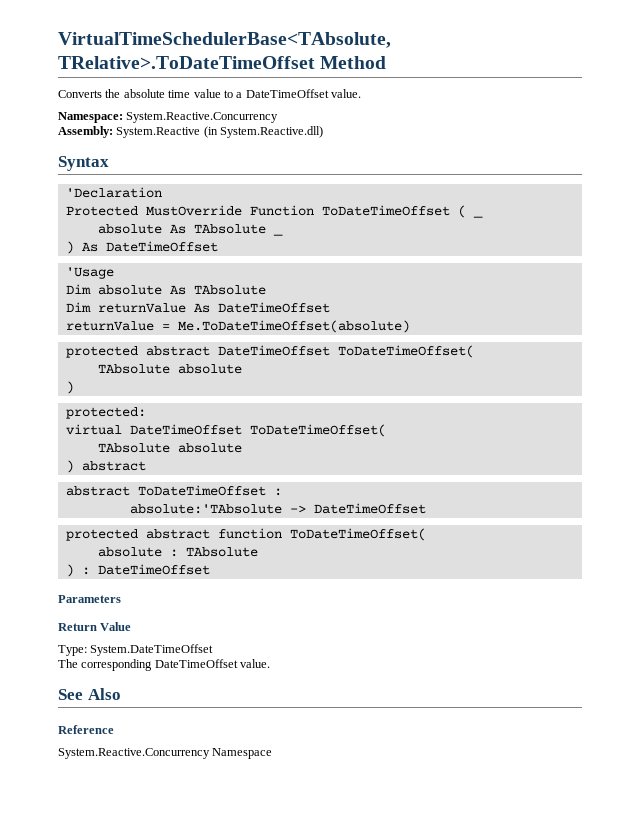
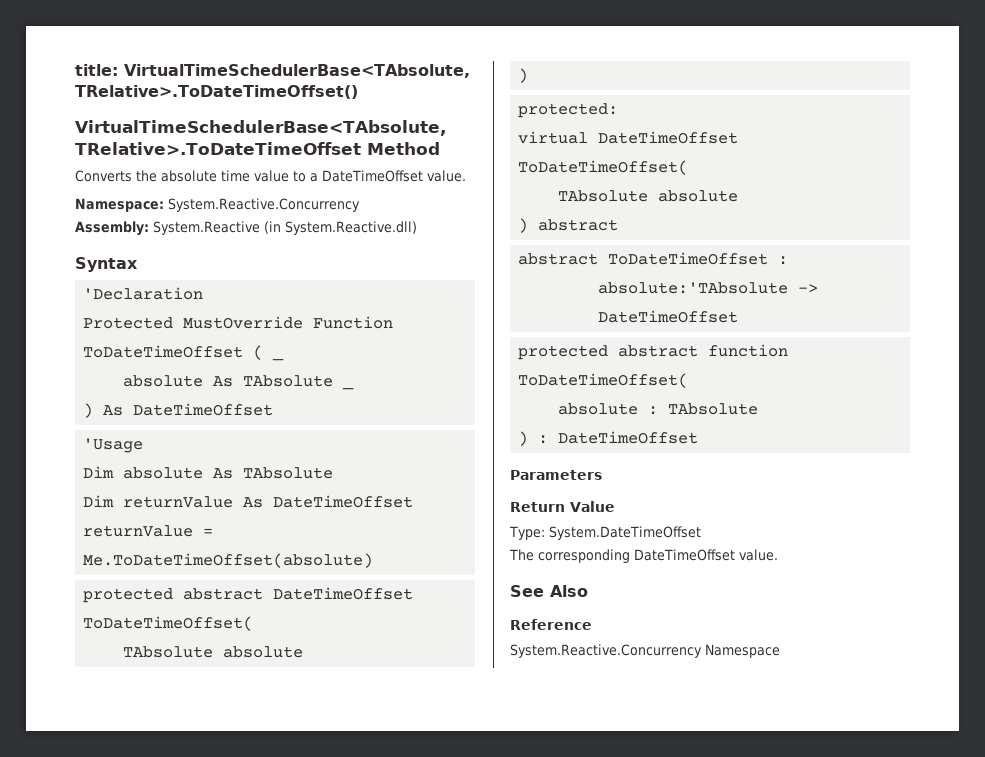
(58, 40) none -> [75,64,470,78] [75,85,358,99] title: VirtualTimeSchedulerBase<TAbsolute, TRelative>.ToDateTimeOffset() //

